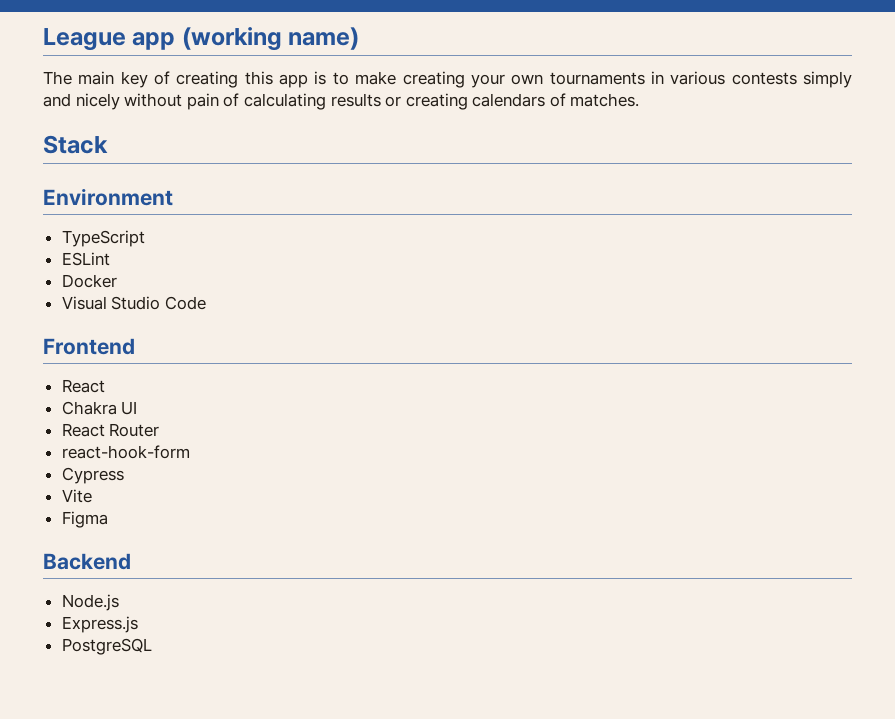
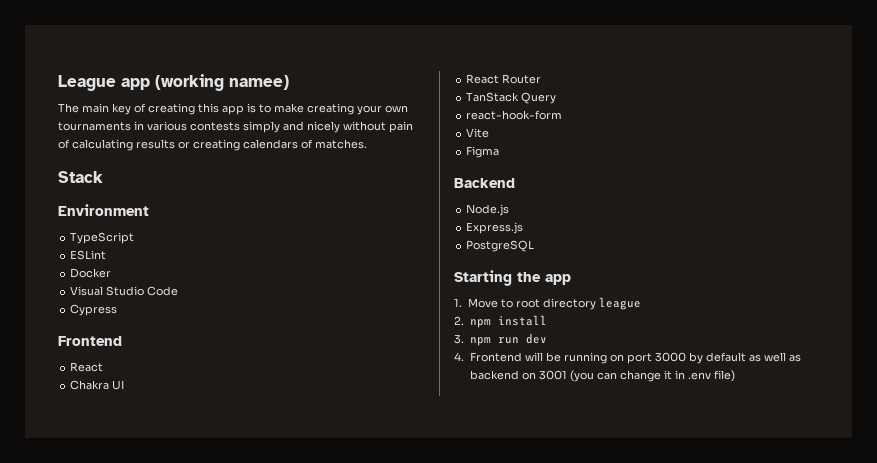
[288,27,360,50] name) -> [229,75,289,90] namee)
(206, 303) none -> [70,304,118,316] // Cypress
(160, 430) none -> [466,92,557,104] // TanStack Query
[61,467,124,484] // Cypress -> (563, 115) none
(152, 646) none -> [454,270,571,286] [454,297,641,310] [454,315,547,328] [454,333,547,346] [454,352,801,364] [469,370,735,382] // Starting the app // 1. Move to root directory league // 2. npm install // 3. npm run dev // 4. Frontend will be running on port 3000 by default as well as backend on 3001 (you can change it in .env file)

